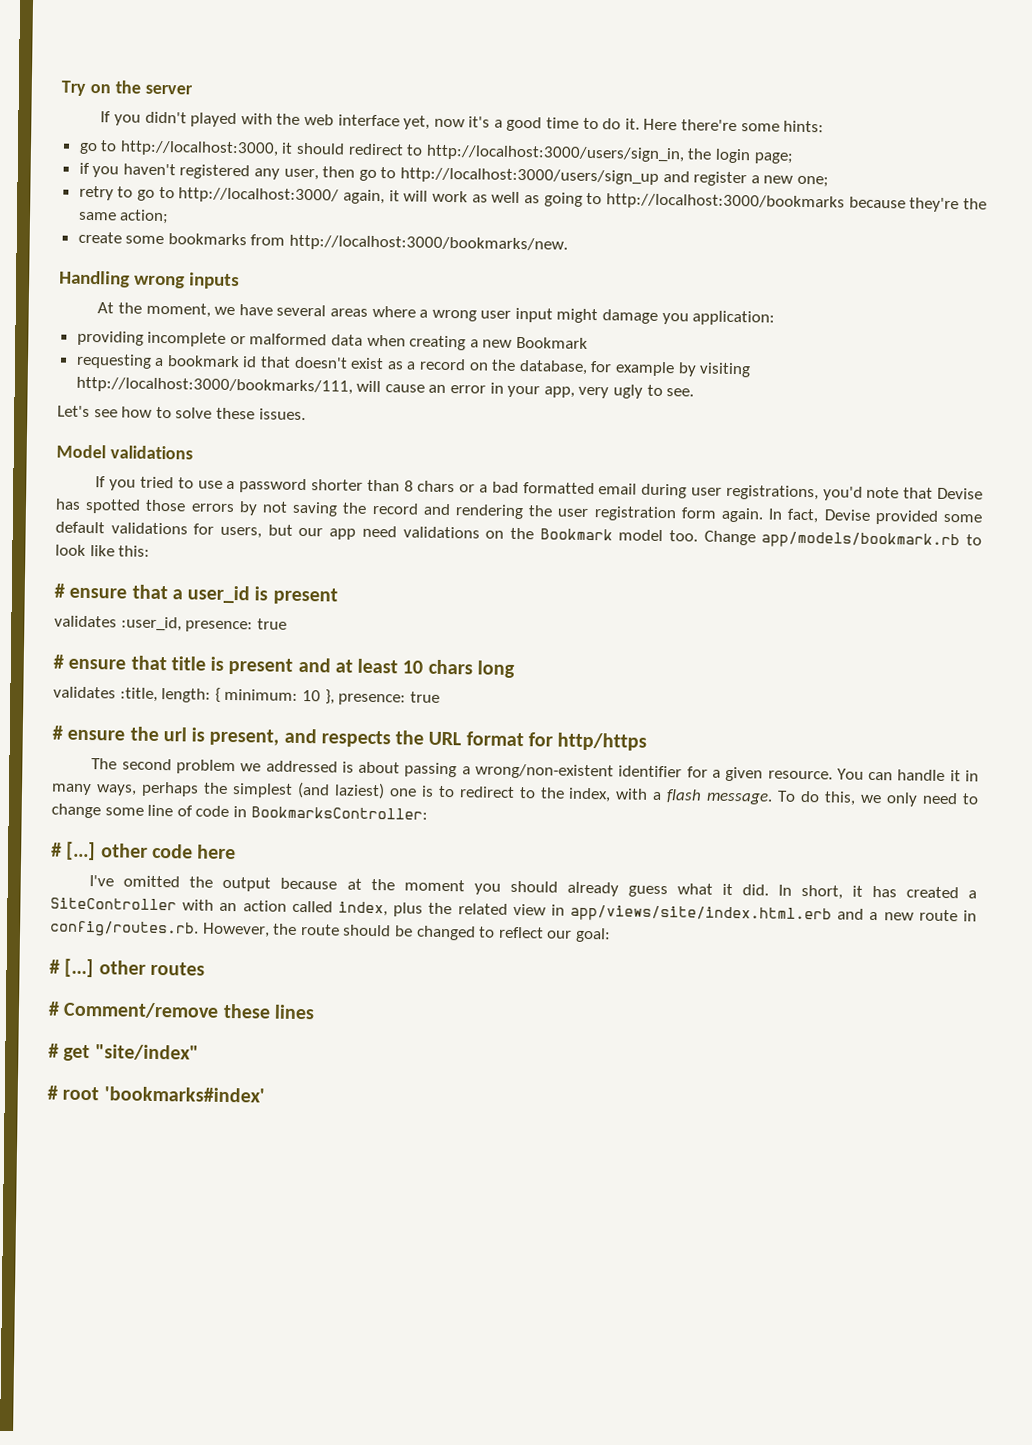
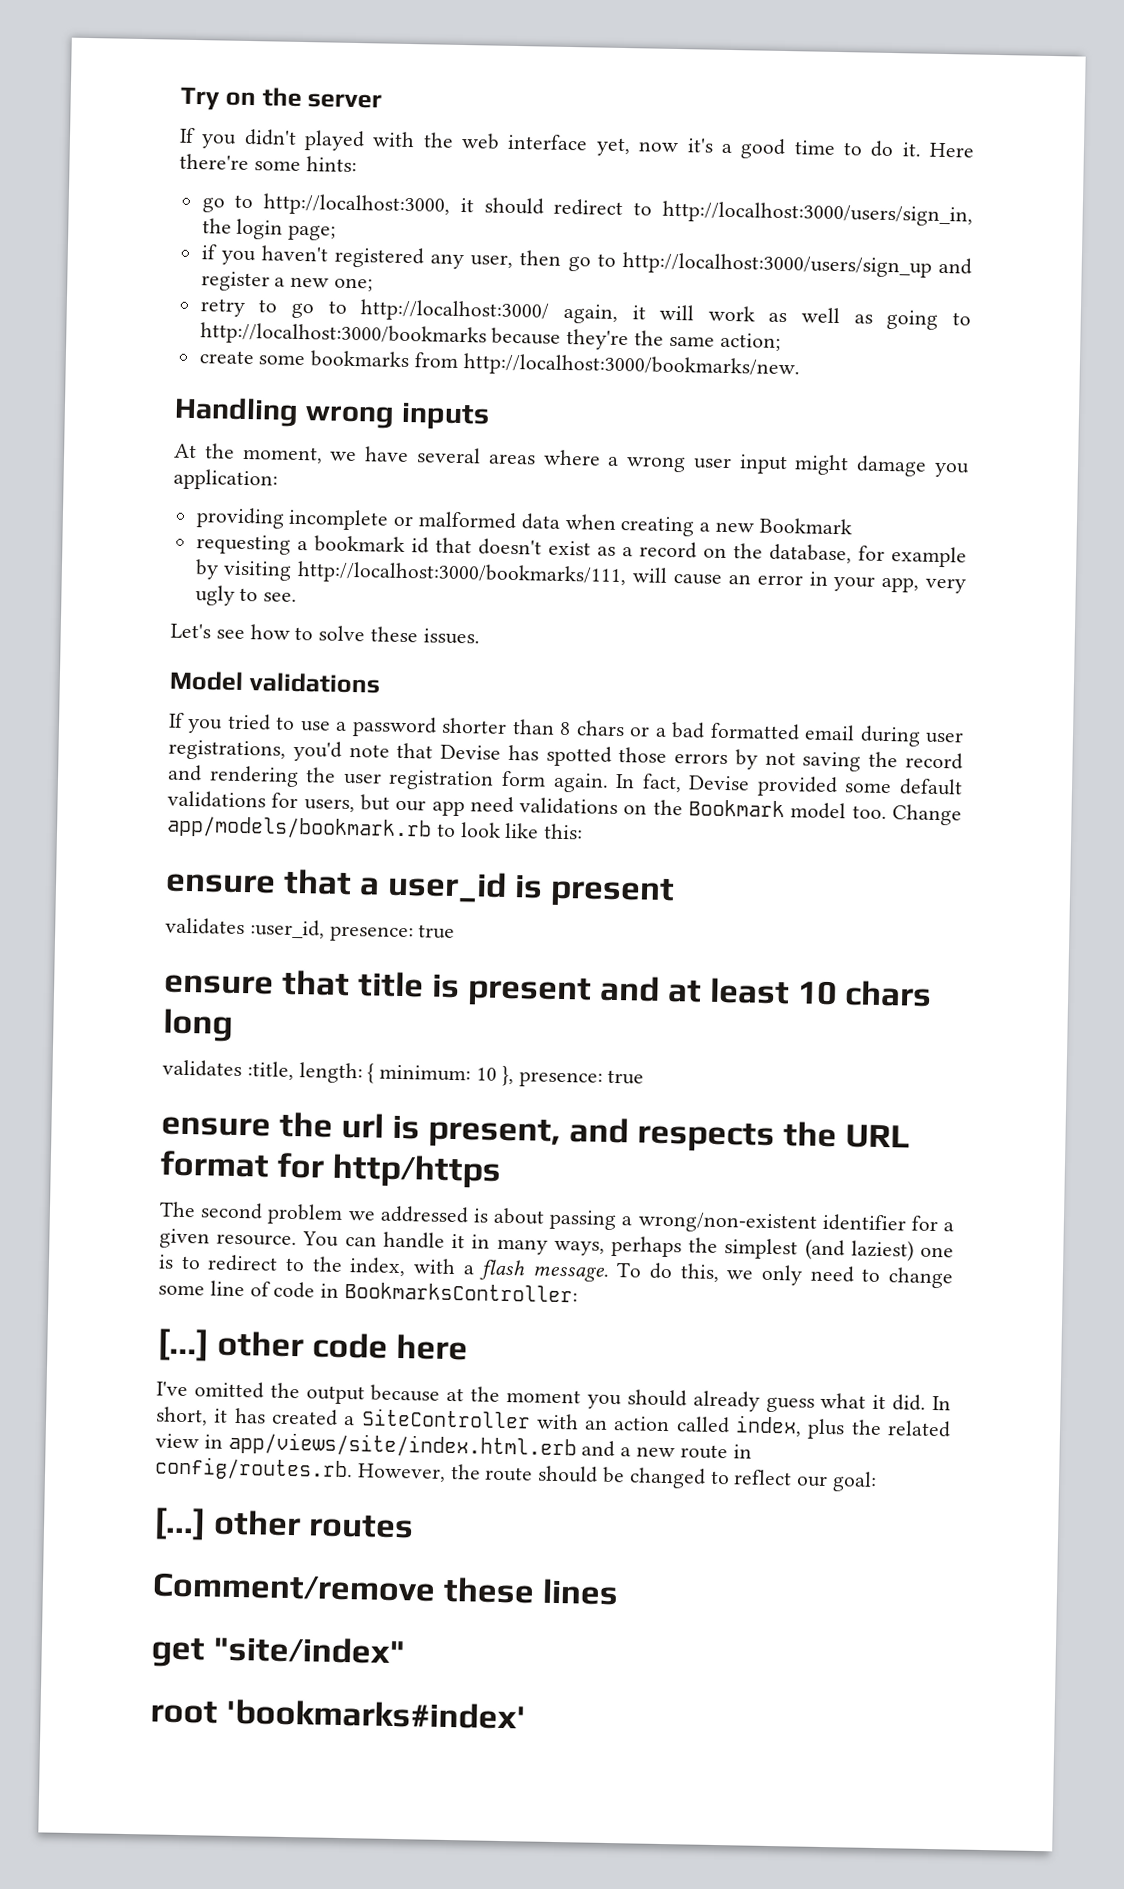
[54,583,65,598] # -> (584, 831) none
[53,654,64,669] # -> (456, 932) none
[52,725,63,740] # -> (645, 1077) none
[51,842,62,857] # -> (579, 1292) none
[49,959,60,974] # -> (878, 1481) none
[48,1001,60,1016] # -> (415, 1526) none
[48,1043,59,1058] # -> (620, 1592) none
[47,1085,58,1100] # -> (406, 1650) none

